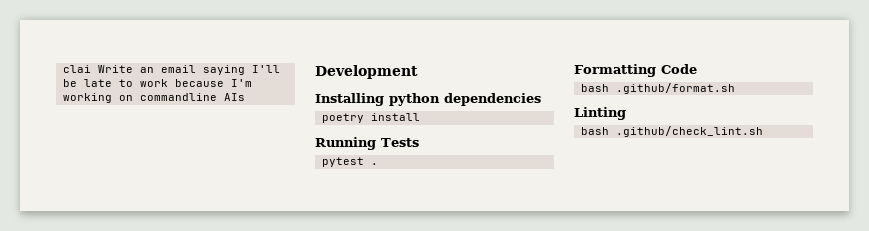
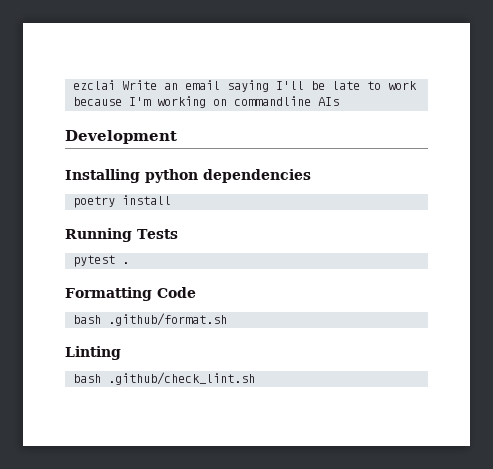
[62,65,91,73] clai -> [72,80,115,90] ezclai

